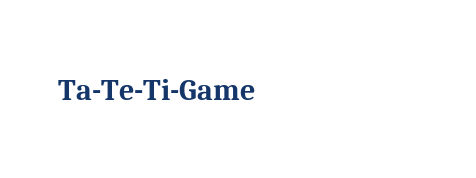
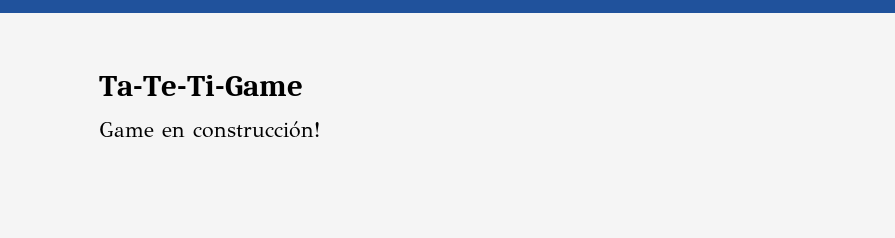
(255, 89) none -> [99,121,320,138] // Game en construcción!

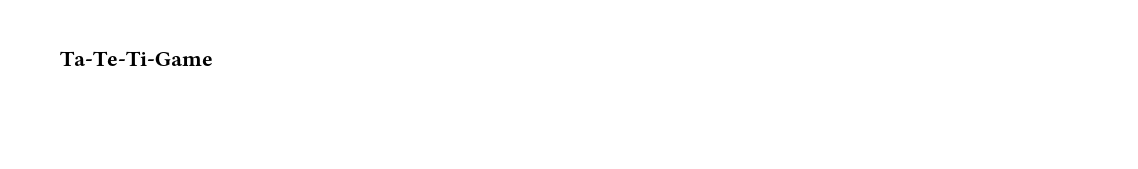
[99,121,320,138] // Game en construcción! -> (213, 58) none

